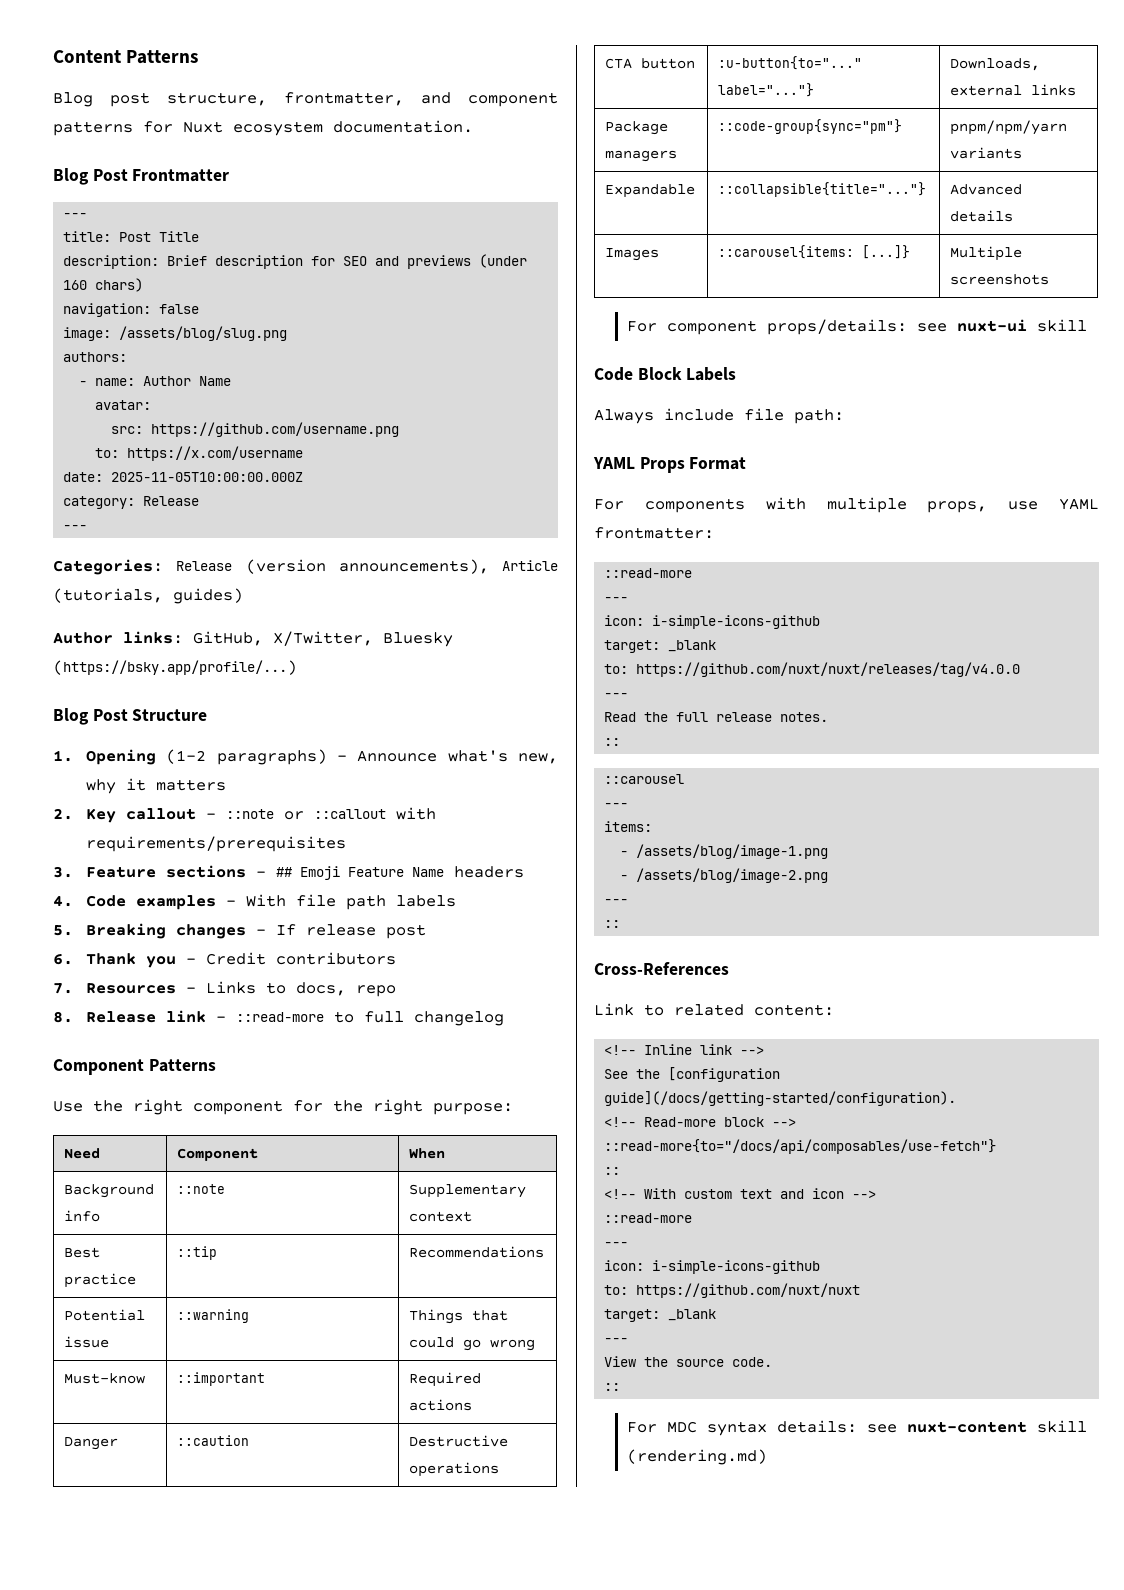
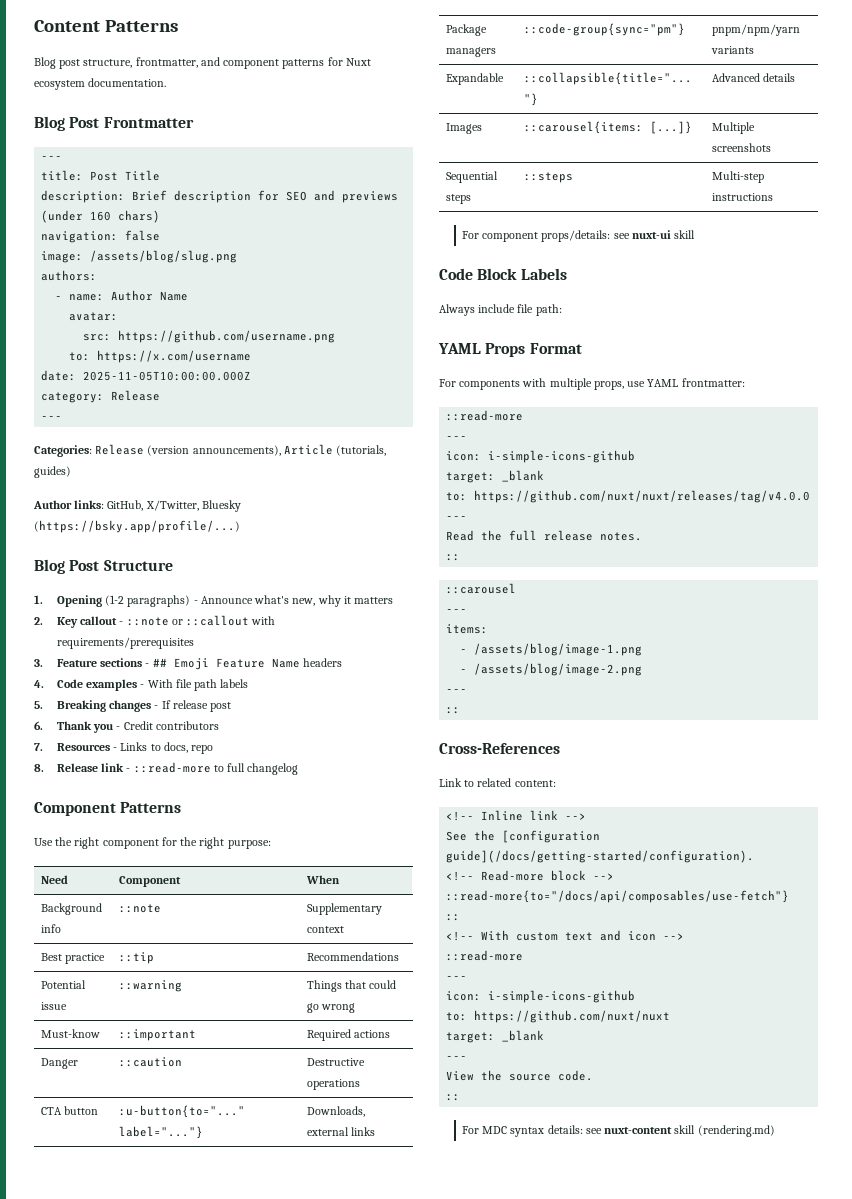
(1050, 279) none -> [445,171,498,183] [445,194,471,204] [523,172,573,183] [711,171,764,183] [711,193,773,201] // Sequential steps | ::steps | Multi-step instructions

